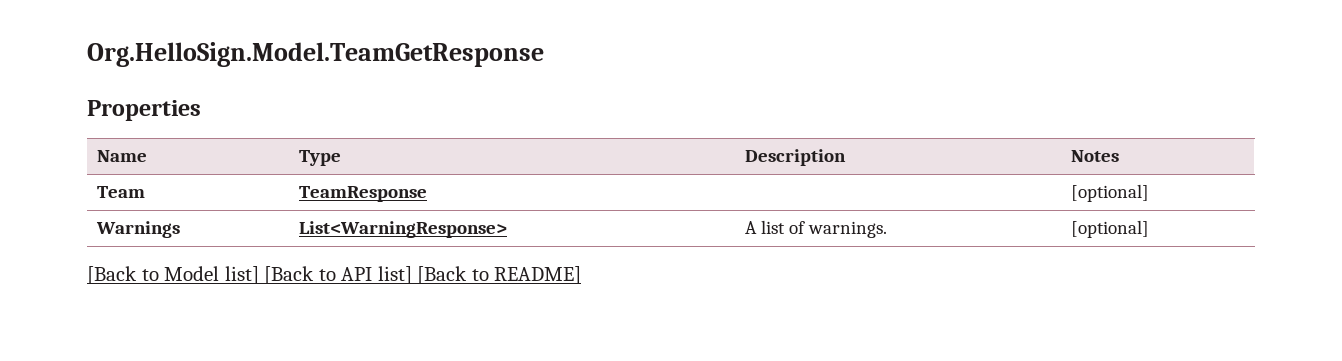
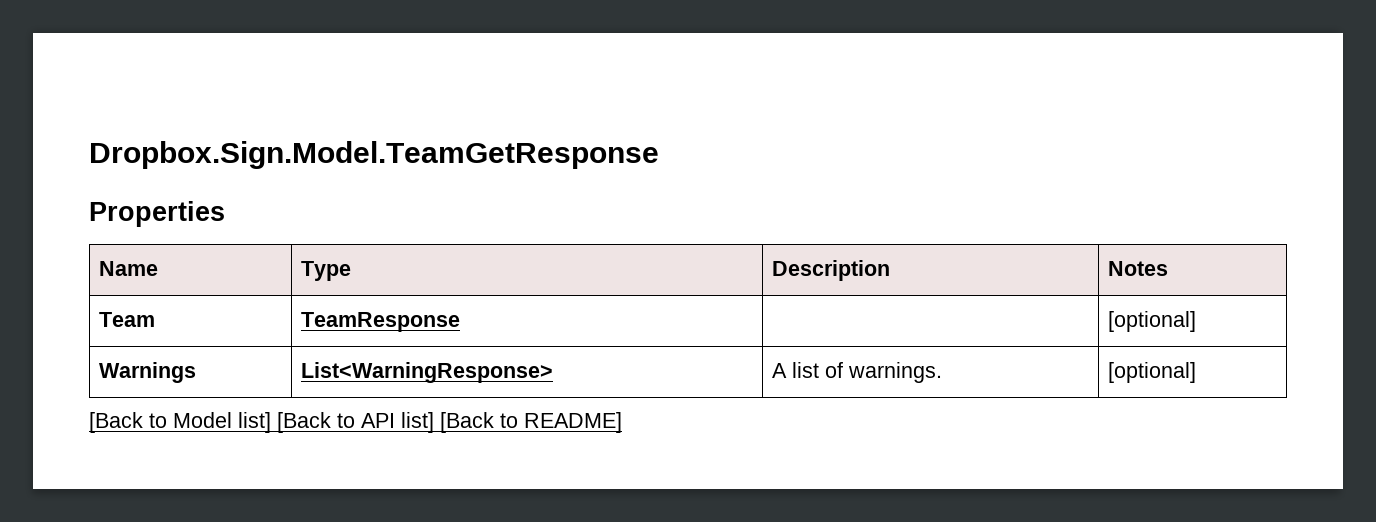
[87,42,544,67] Org.HelloSign.Model.TeamGetResponse -> [89,141,659,169] Dropbox.Sign.Model.TeamGetResponse

